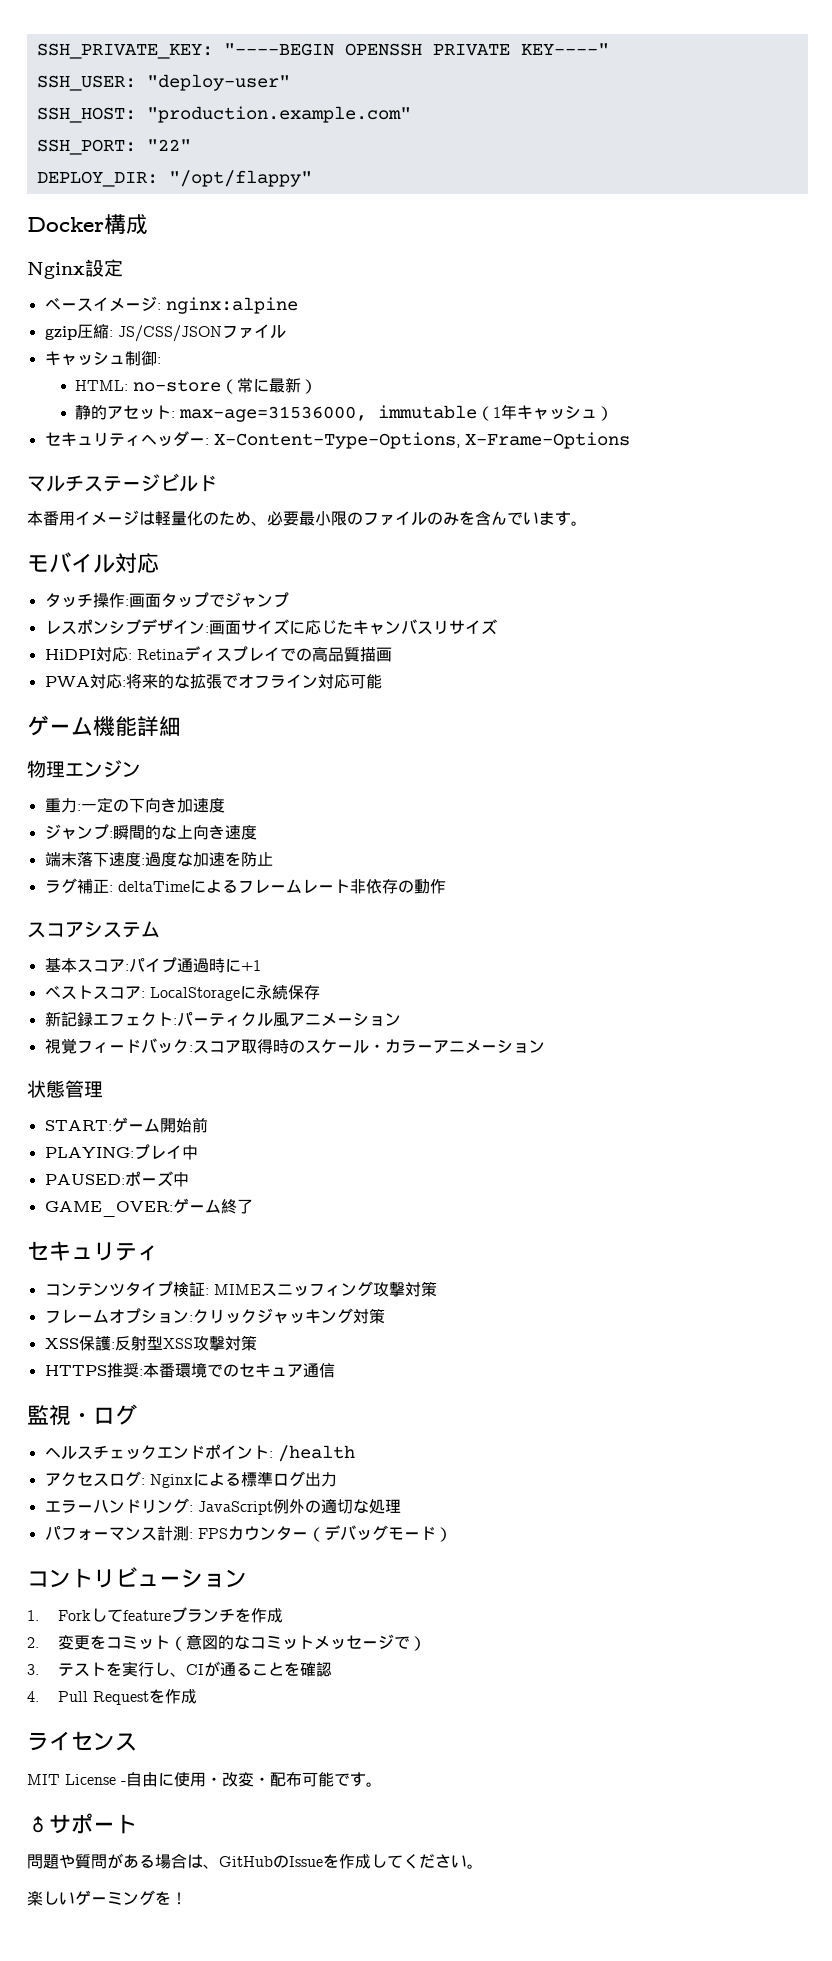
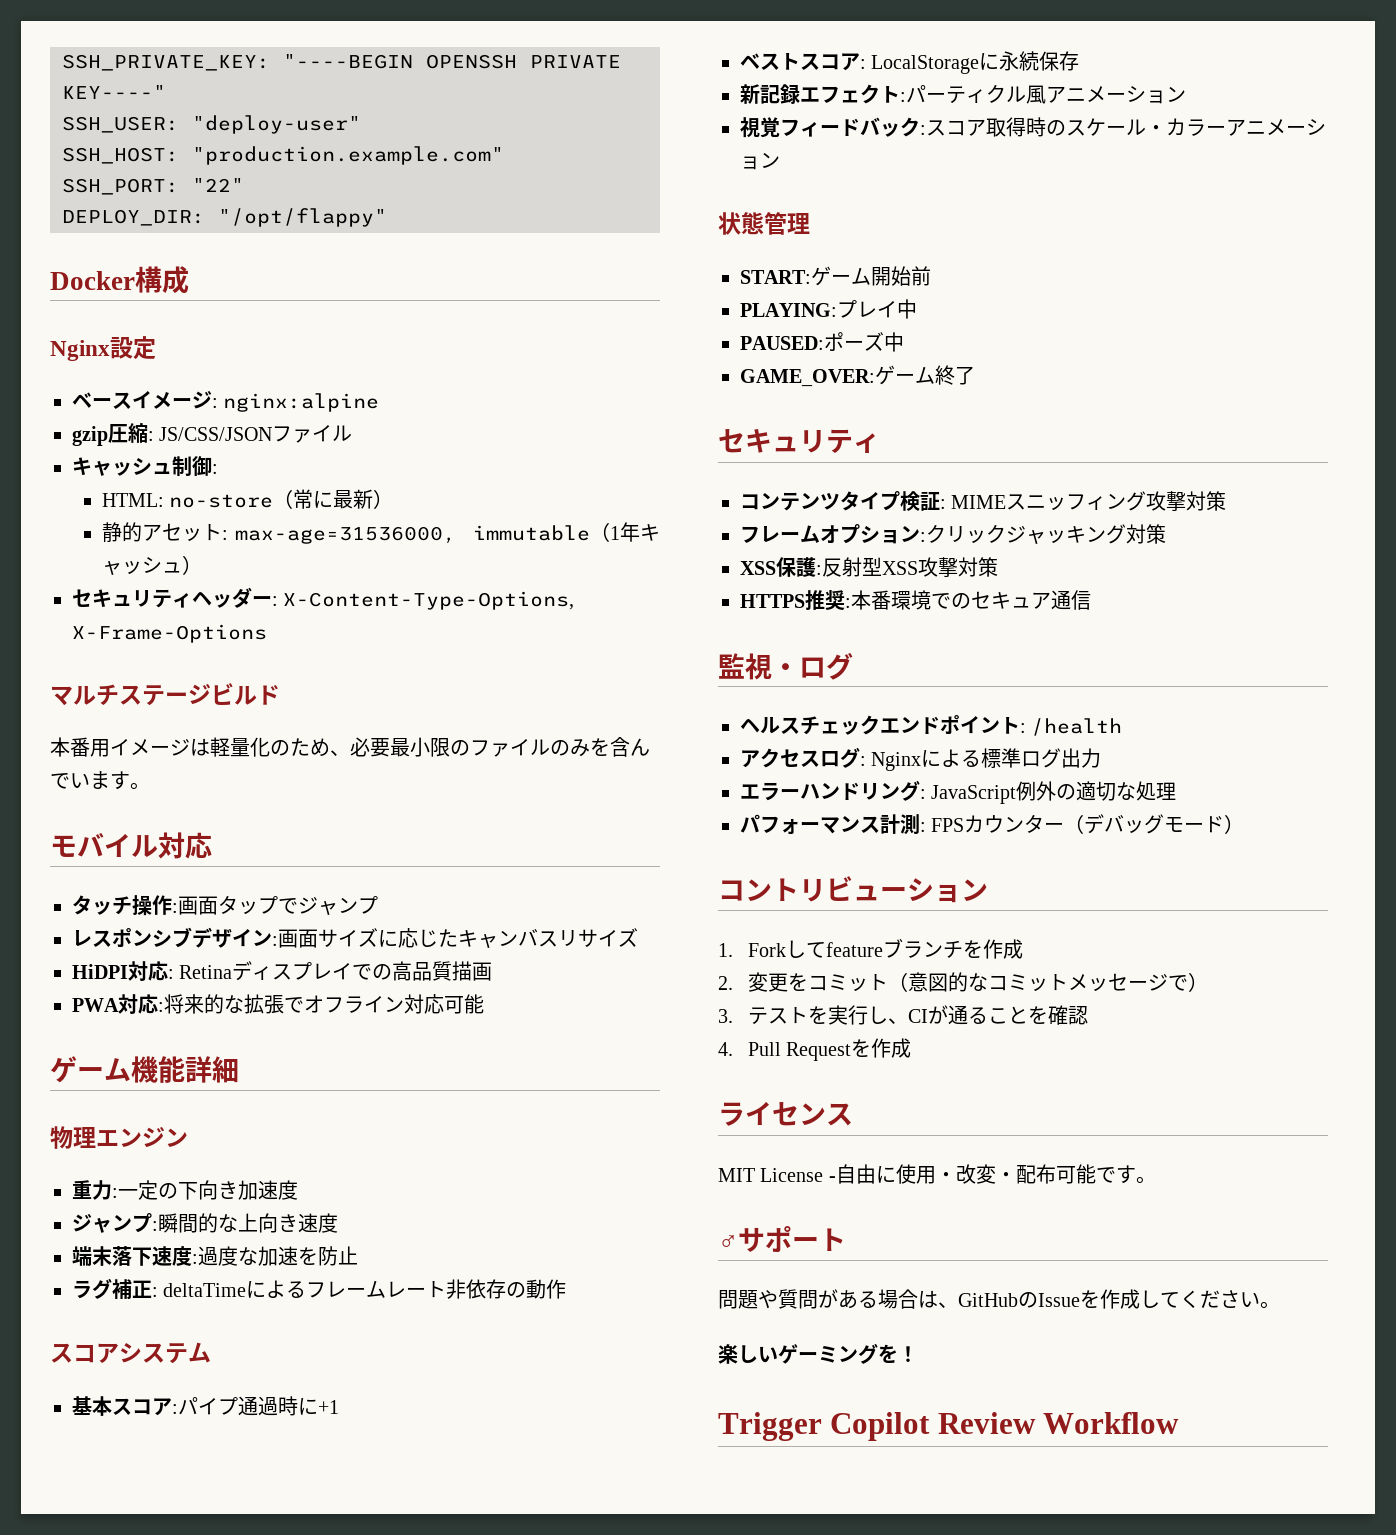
(187, 1898) none -> [718,1412,1180,1441] // Trigger Copilot Review Workflow

